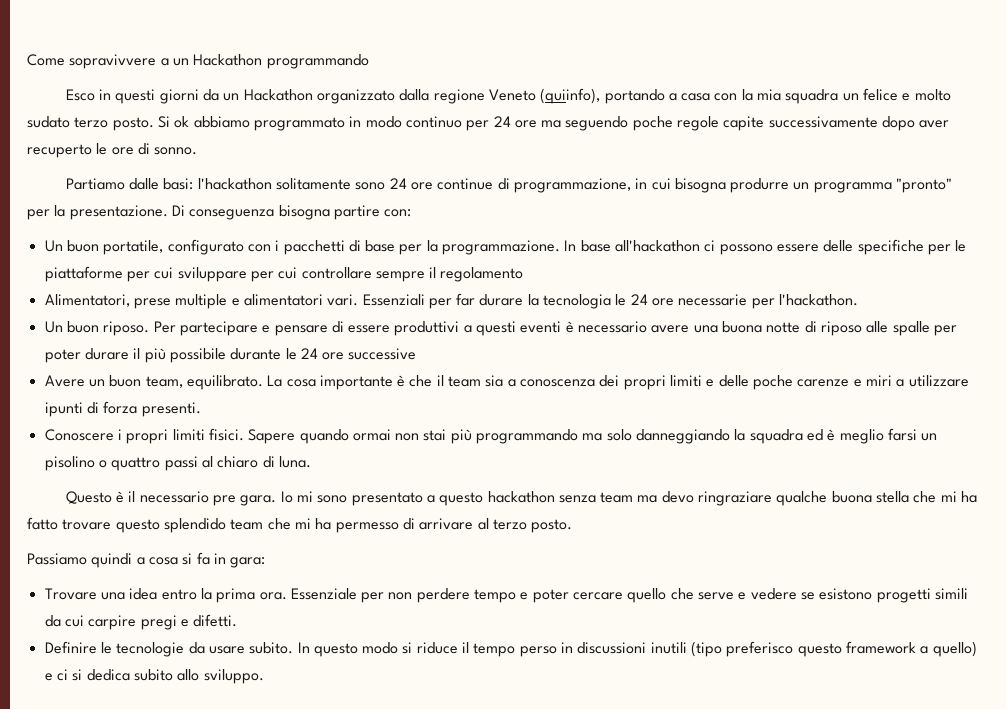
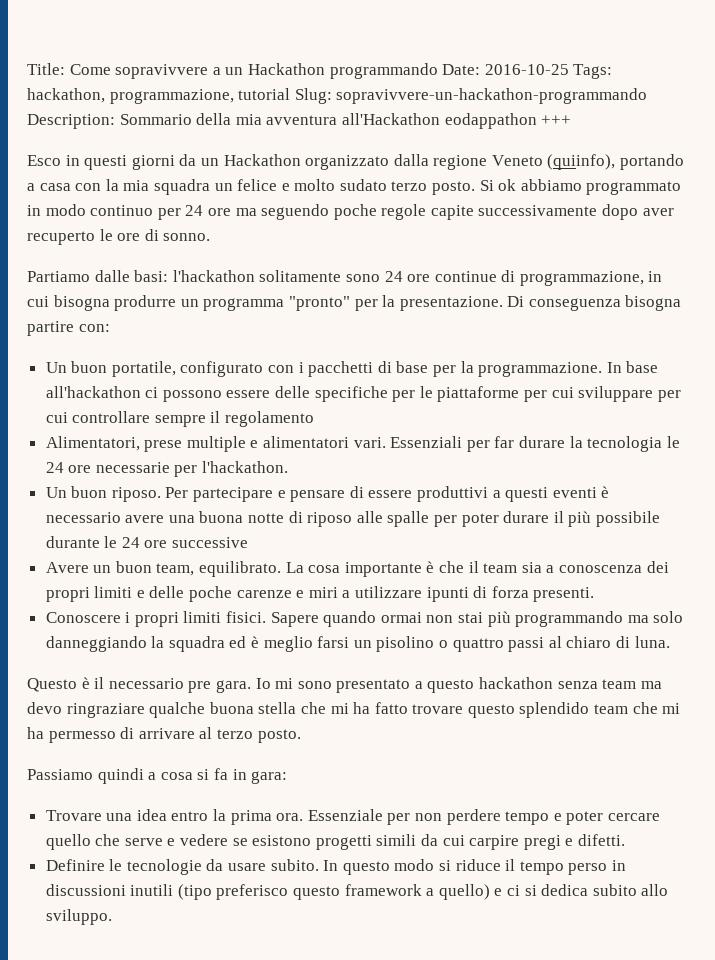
(27, 60) none -> [27,63,65,75] Title:
(369, 61) none -> [442,64,613,79] [27,88,648,104] [27,113,572,129] Date: 2016-10-25 Tags: hackathon, programmazione, tutorial Slug: sopravivvere-un-hackathon-programmando Description: Sommario della mia avventura all'Hackathon eodappathon +++

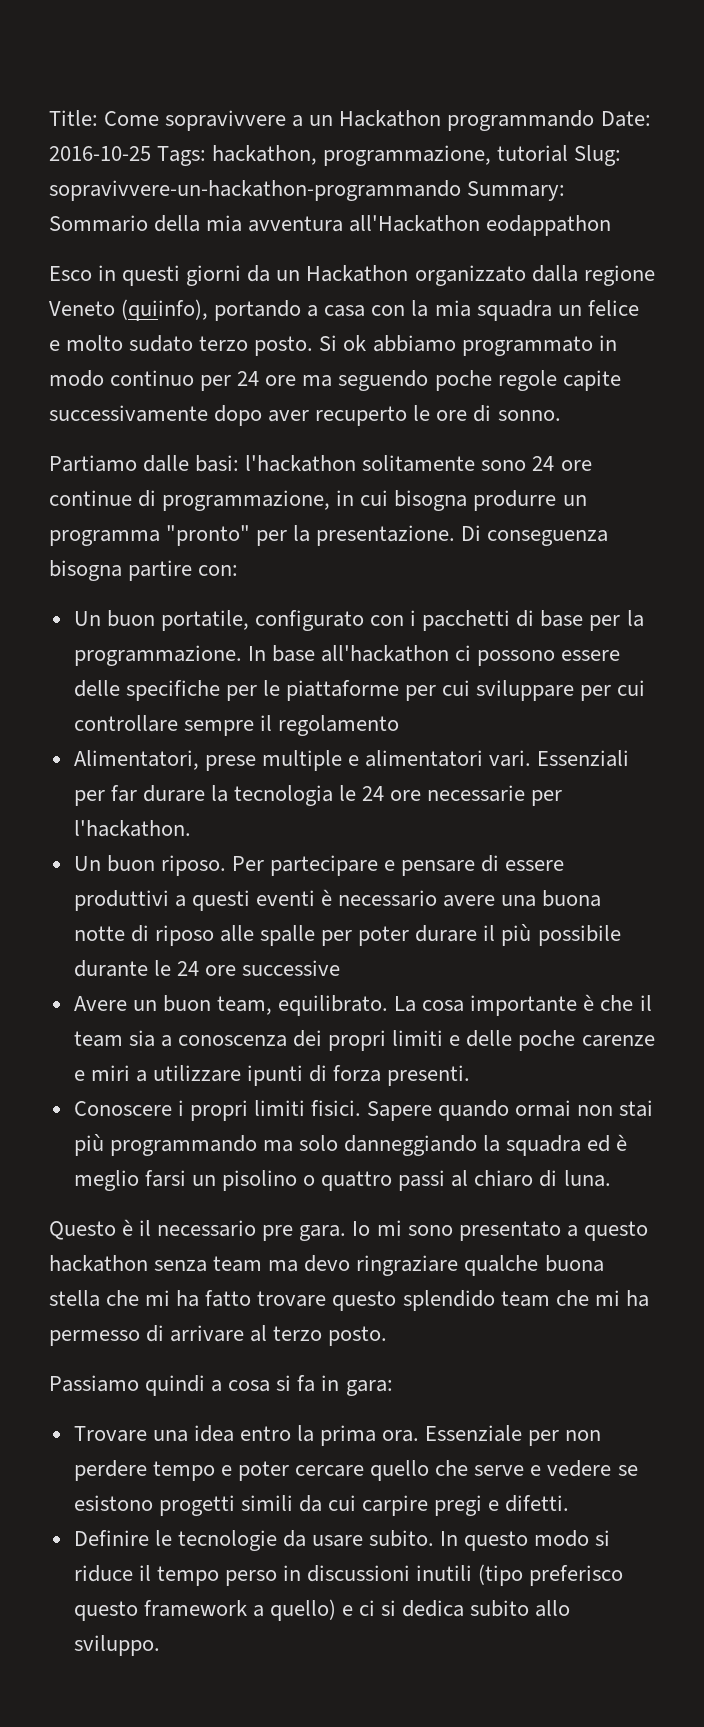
[27,114,115,129] Description: -> [467,181,566,201] Summary:
[541,115,572,125] +++ -> (612, 225) none

